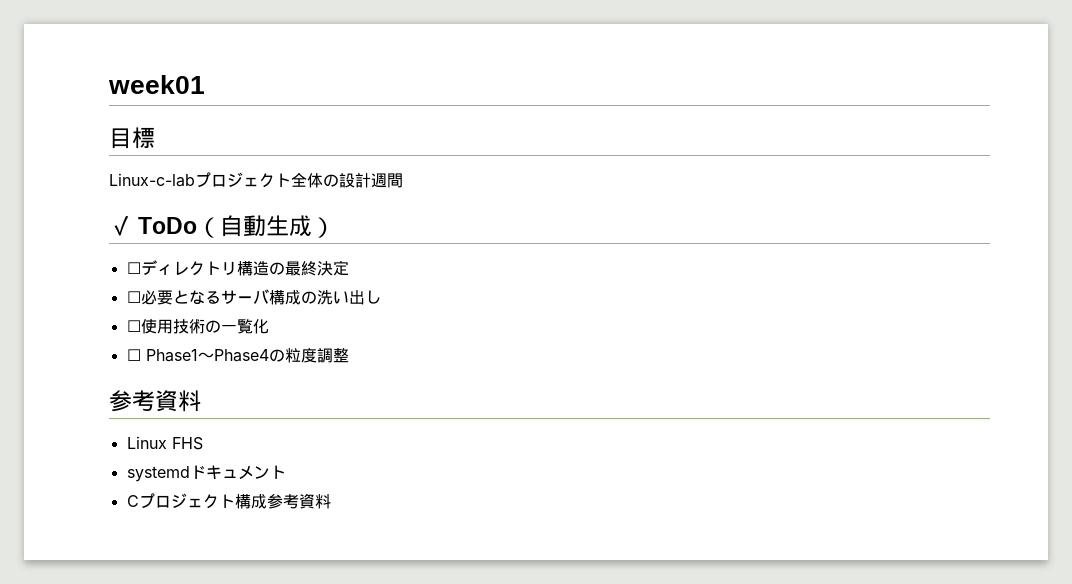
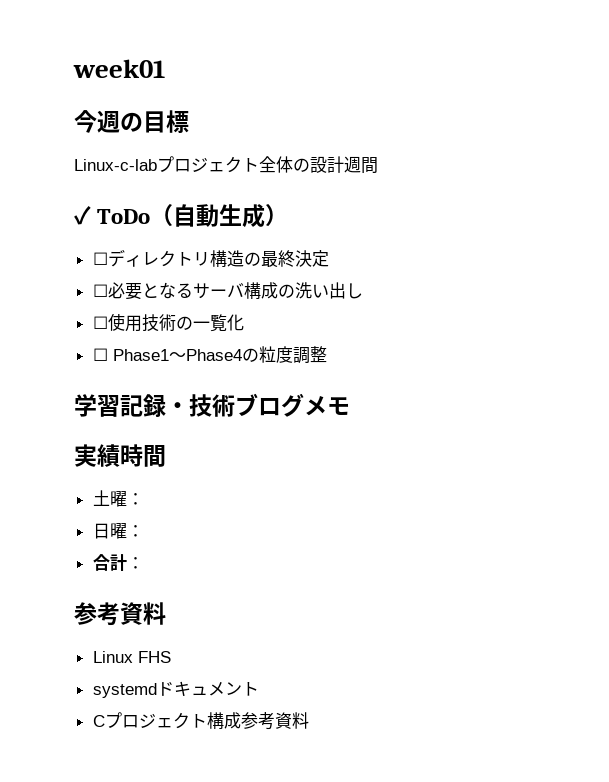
(205, 84) none -> [74,110,143,133] 今週の
(349, 355) none -> [74,393,350,417] [74,444,166,467] [92,490,144,507] [92,523,144,539] [92,554,144,571] // 学習記録・技術ブログメモ // 実績時間 // 土曜： // 日曜： // 合計：

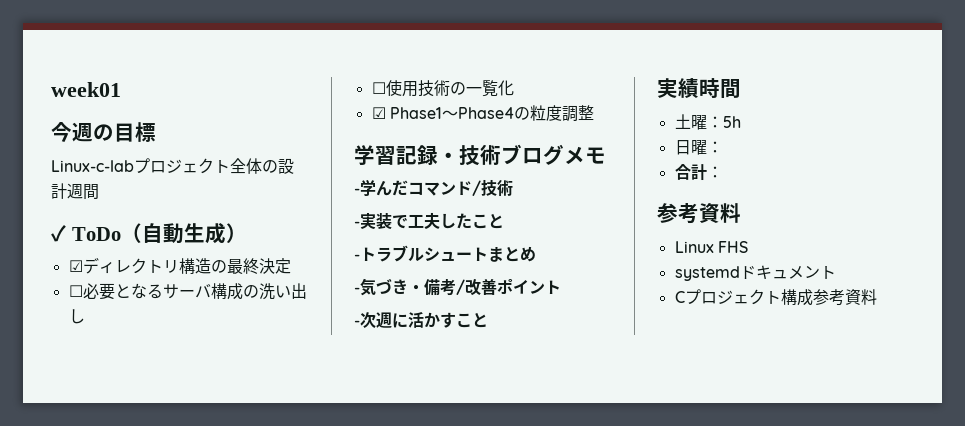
[92,252,108,265] ☐ -> [68,260,83,272] ☑
[92,348,108,361] ☐ -> [371,107,386,119] ☑
(350, 406) none -> [354,179,513,197] [354,212,504,230] [354,245,536,262] [354,278,561,296] [354,312,488,328] // -学んだコマンド/技術 // -実装で工夫したこと // -トラブルシュートまとめ // -気づき・備考/改善ポイント // -次週に活かすこと
(144, 499) none -> [722,116,741,128] 5h

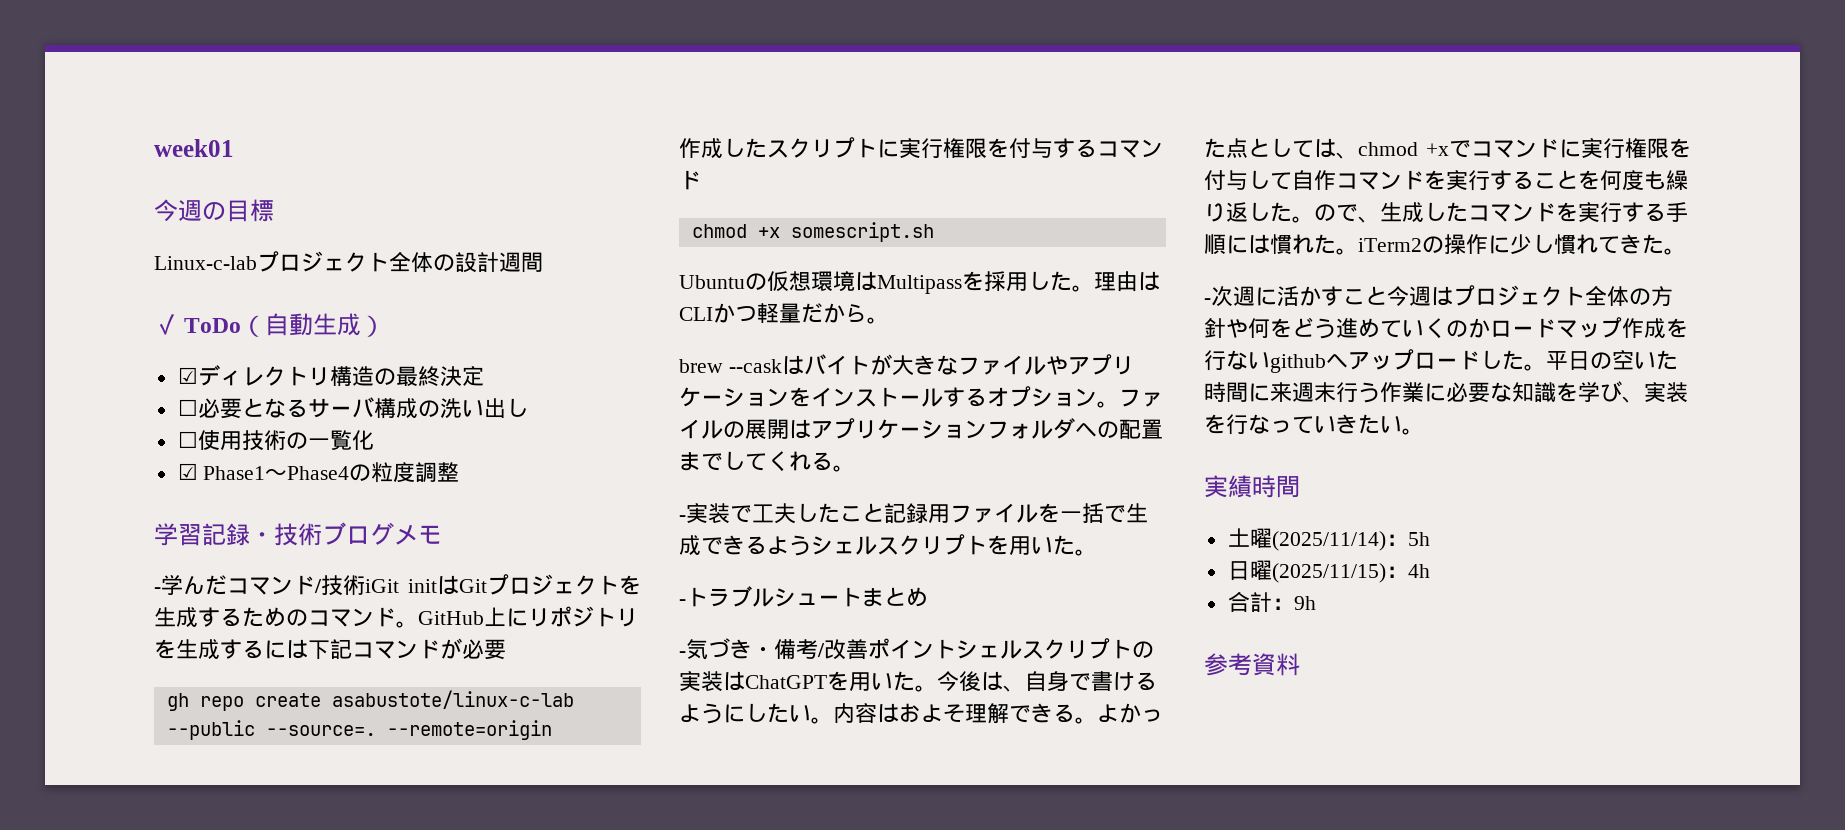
(513, 188) none -> [365,574,641,595] [154,606,638,628] [154,638,506,660] [166,690,574,711] [166,720,552,740] [679,137,1163,159] [679,170,701,190] [691,222,934,242] [679,271,1160,294] [679,303,889,324] [679,354,1134,375] [679,386,1163,408] [679,418,1163,440] [679,451,855,472] iGit initはGitプロジェクトを生成するためのコマンド。GitHub上にリポジトリを生成するには下記コマンドが必要 // gh repo create asabustote/linux-c-lab --public --source=. --remote=origin // 作成したスクリプトに実行権限を付与するコマンド // chmod +x somescript.sh // Ubuntuの仮想環境はMultipassを採用した。理由はCLIかつ軽量だから。 // brew --caskはバイトが大きなファイルやアプリケーションをインストールするオプション。ファイルの展開はアプリケーションフォルダへの配置までしてくれる。
(504, 221) none -> [884,503,1148,523] [679,534,1097,556] 記録用ファイルを一括で生成できるようシェルスクリプトを用いた。
(561, 287) none -> [956,638,1154,659] [679,671,1157,692] [679,703,1163,724] [1204,138,1691,159] [1204,170,1688,191] [1204,202,1688,223] [1204,234,1686,255] シェルスクリプトの実装はChatGPTを用いた。今後は、自身で書けるようにしたい。内容はおよそ理解できる。よかった点としては、chmod +xでコマンドに実行権限を付与して自作コマンドを実行することを何度も繰り返した。ので、生成したコマンドを実行する手順には慣れた。iTerm2の操作に少し慣れてきた。
(488, 320) none -> [1387,285,1673,307] [1204,317,1688,339] [1204,349,1678,373] [1204,381,1688,403] [1204,414,1424,435] 今週はプロジェクト全体の方針や何をどう進めていくのかロードマップ作成を行ないgithubへアップロードした。平日の空いた時間に来週末行う作業に必要な知識を学び、実装を行なっていきたい。
(707, 122) none -> [1271,531,1386,551] (2025/11/14)
[706,141,723,153] ： -> [1271,563,1430,583] (2025/11/15)：4h
[657,203,741,224] [674,241,748,253] [674,265,836,281] [674,289,877,306] // 参考資料 // Linux FHS // systemdドキュメント // Cプロジェクト構成参考資料 -> [1293,596,1316,610] [1204,653,1300,676] 9h // 参考資料

